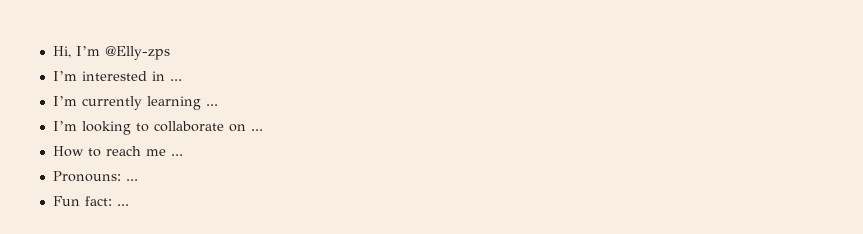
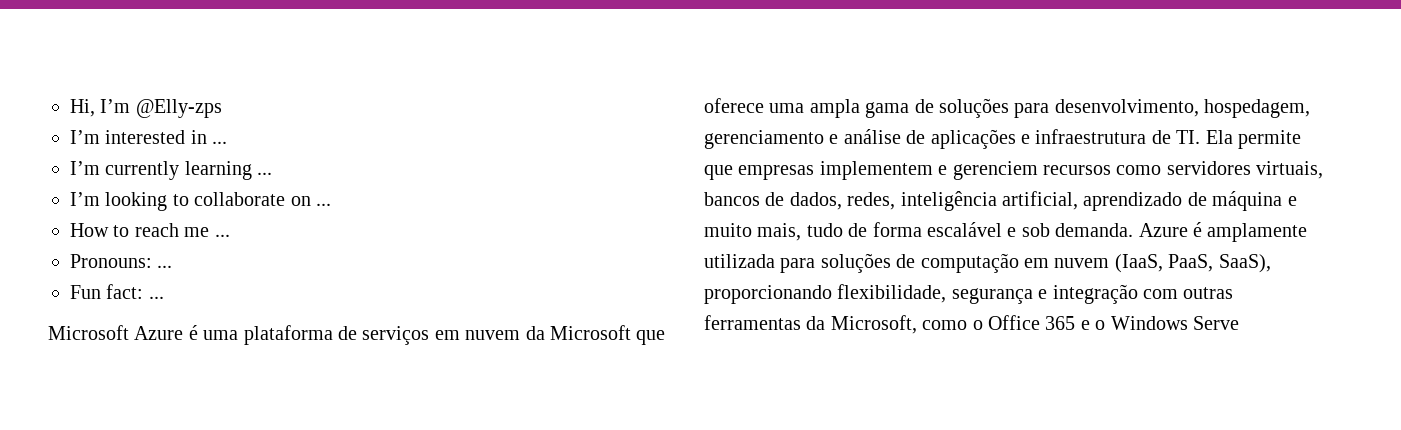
(129, 205) none -> [48,325,666,345] [704,98,1311,118] [704,129,1301,149] [704,161,1324,180] [704,191,1297,211] [704,222,1308,242] [704,253,1271,273] [704,284,1234,304] [704,315,1239,334] // Microsoft Azure é uma plataforma de serviços em nuvem da Microsoft que oferece uma ampla gama de soluções para desenvolvimento, hospedagem, gerenciamento e análise de aplicações e infraestrutura de TI. Ela permite que empresas implementem e gerenciem recursos como servidores virtuais, bancos de dados, redes, inteligência artificial, aprendizado de máquina e muito mais, tudo de forma escalável e sob demanda. Azure é amplamente utilizada para soluções de computação em nuvem (IaaS, PaaS, SaaS), proporcionando flexibilidade, segurança e integração com outras ferramentas da Microsoft, como o Office 365 e o Windows Serve

